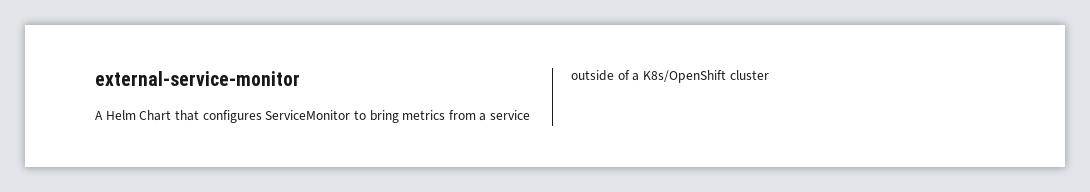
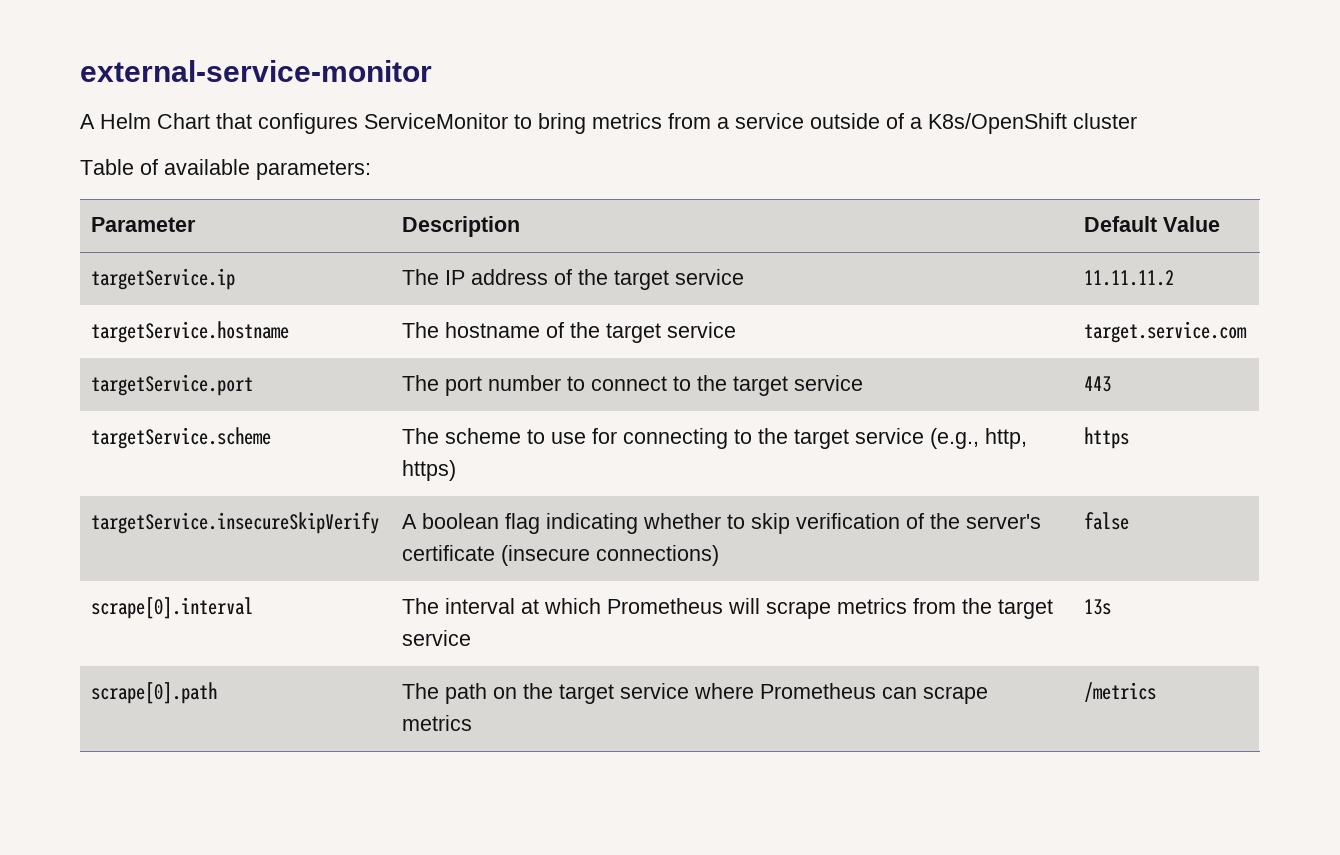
(769, 75) none -> [80,159,371,180] [91,217,197,232] [402,216,521,237] [1084,216,1221,232] [91,268,236,290] [402,269,745,290] [1084,270,1175,286] [91,321,290,343] [402,322,737,343] [1084,321,1248,343] [91,374,254,396] [402,375,864,396] [1084,376,1112,392] [91,427,272,449] [402,428,1028,449] [402,460,457,481] [1084,427,1130,449] [91,512,380,534] [402,513,1042,534] [402,545,720,566] [1084,512,1130,530] [91,597,254,619] [402,598,1054,619] [402,630,472,646] [1084,599,1112,615] [91,682,218,704] [402,683,989,704] [402,715,473,731] [1084,682,1157,702] // Table of available parameters: // Parameter | Description | Default Value // targetService.ip | The IP address of the target service | 11.11.11.2 // targetService.hostname | The hostname of the target service | target.service.com // targetService.port | The port number to connect to the target service | 443 // targetService.scheme | The scheme to use for connecting to the target service (e.g., http, https) | https // targetService.insecureSkipVerify | A boolean flag indicating whether to skip verification of the server's certificate (insecure connections) | false // scrape[0].interval | The interval at which Prometheus will scrape metrics from the target service | 13s // scrape[0].path | The path on the target service where Prometheus can scrape metrics | /metrics

